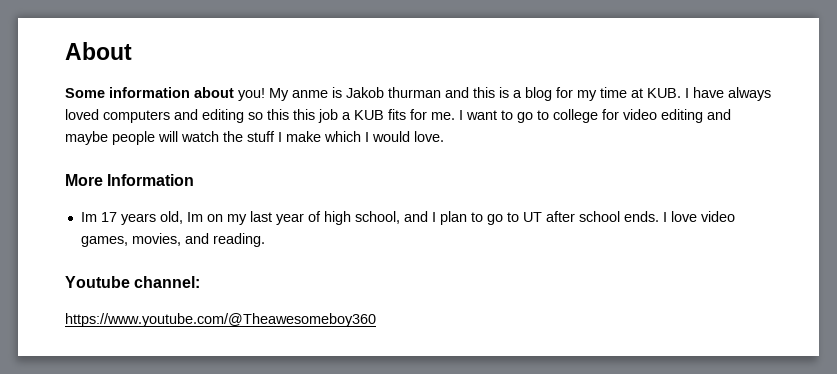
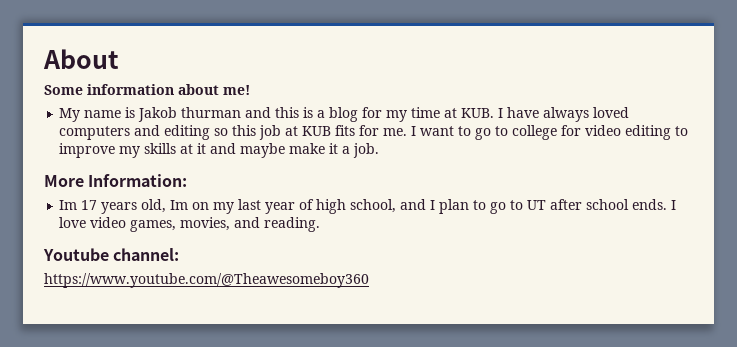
[238,88,328,101] you! My anme -> [223,85,250,95] [59,108,122,122] me! // My name
[293,109,351,123] this job a -> [259,125,299,140] job at
[707,109,731,120] [65,131,444,145] and maybe people will watch the stuff I make which I would love. -> [675,126,689,136] [59,143,380,158] to improve my skills at it and maybe make it a job.
[107,174,195,186] Information -> [88,174,188,187] Information:

